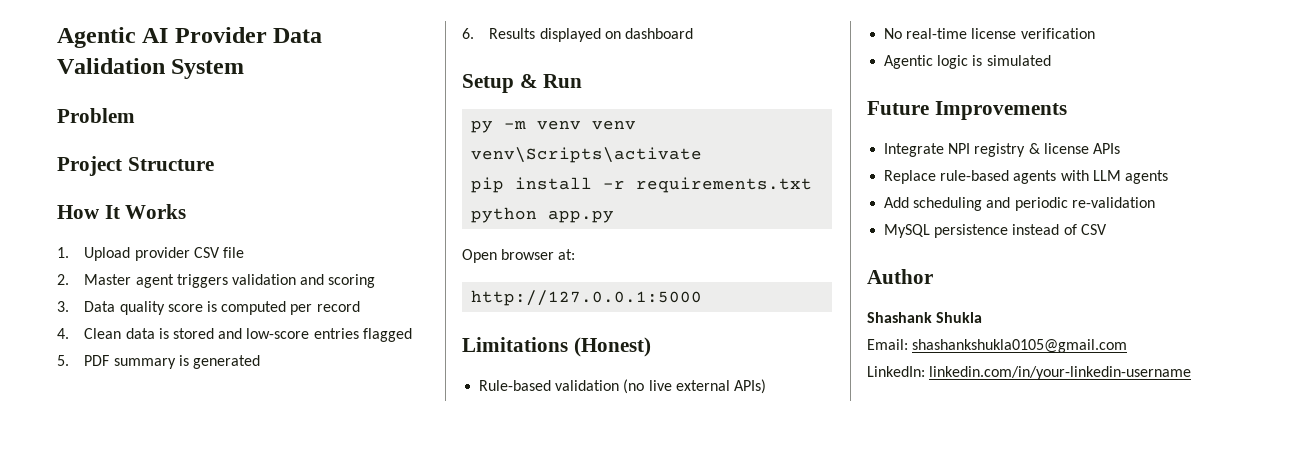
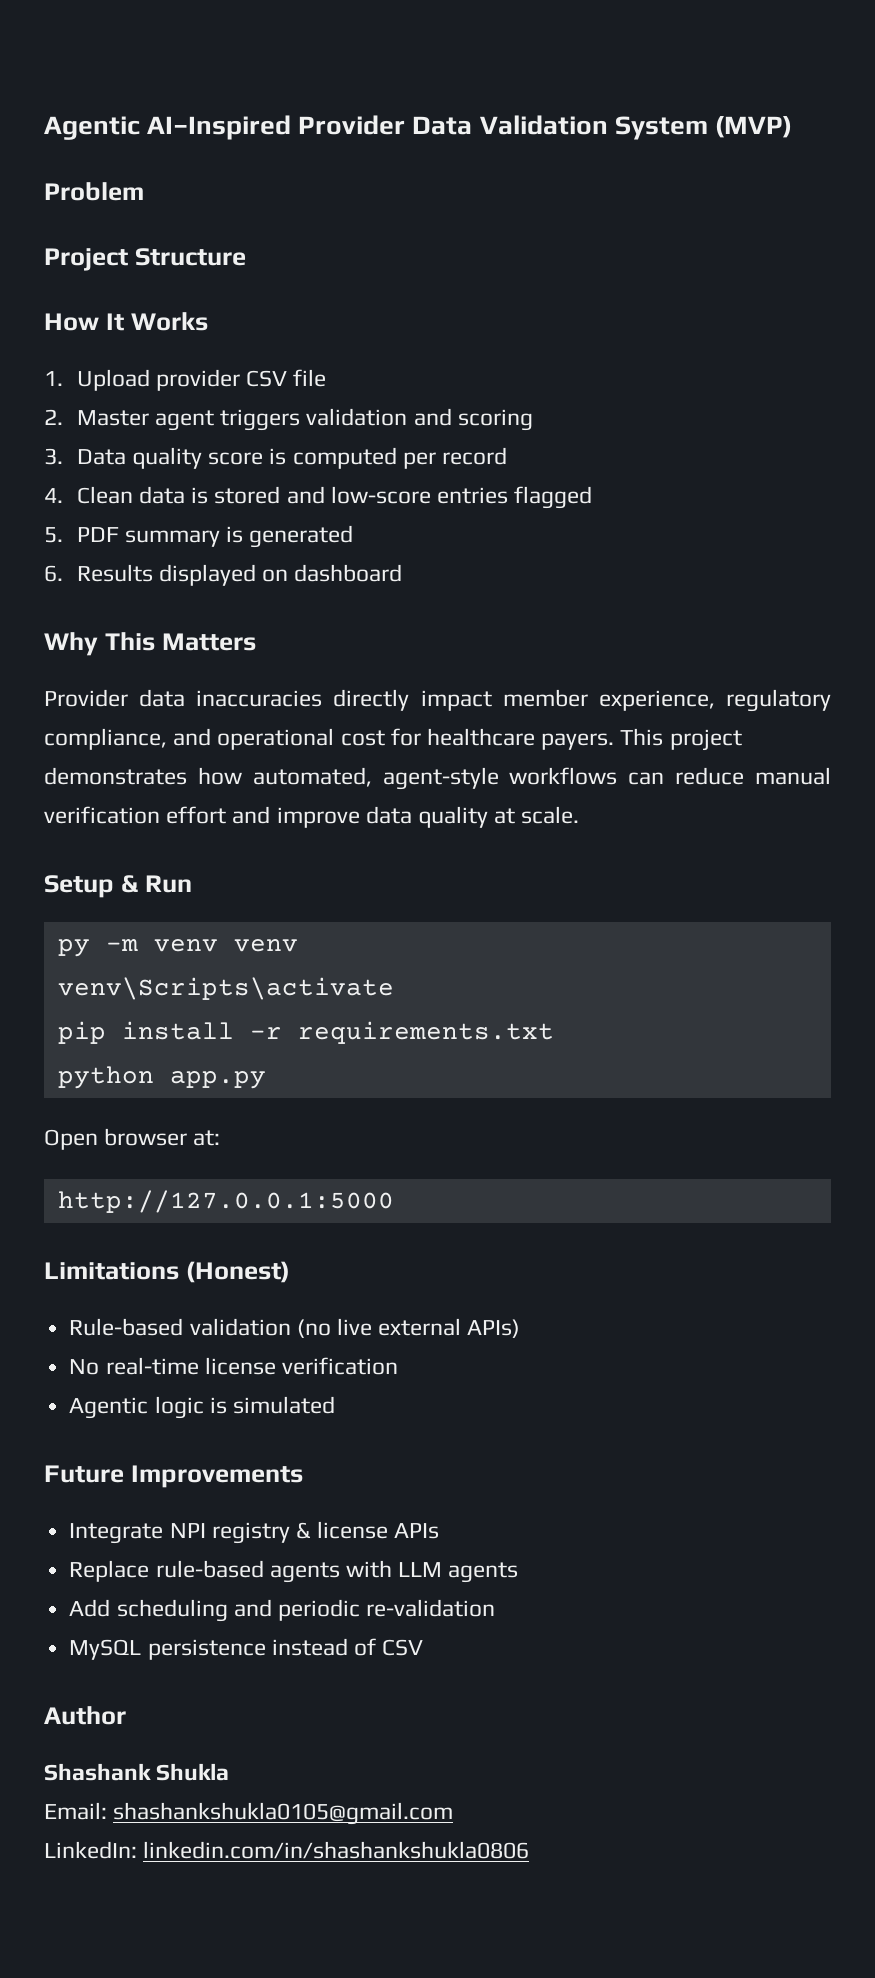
[57,27,169,48] Agentic AI -> [44,115,292,140] Agentic AI–Inspired
(245, 69) none -> [714,116,792,138] (MVP)
(694, 33) none -> [44,632,256,656] [44,689,831,712] [44,728,742,751] [44,767,831,790] [44,806,580,828] // Why This Matters // Provider data inaccuracies directly impact member experience, regulatory compliance, and operational cost for healthcare payers. This project demonstrates how automated, agent-style workflows can reduce manual verification effort and improve data quality at scale.
[929,366,1192,380] linkedin.com/in/your-linkedin-username -> [143,1841,530,1859] linkedin.com/in/shashankshukla0806

